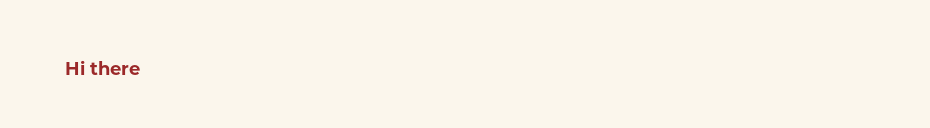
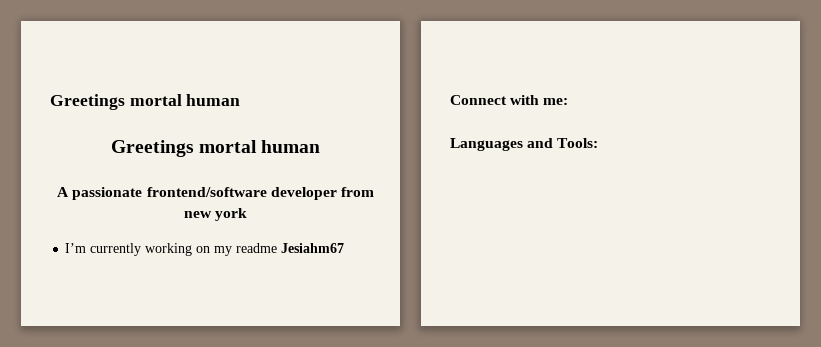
[65,60,140,75] Hi there -> [50,94,241,110] [110,140,321,157] [57,187,374,200] [183,208,248,221] [65,243,345,256] [450,95,569,105] [450,138,599,151] Greetings mortal human // Greetings mortal human // A passionate frontend/software developer from new york // I’m currently working on my readme Jesiahm67 // Connect with me: // Languages and Tools:

